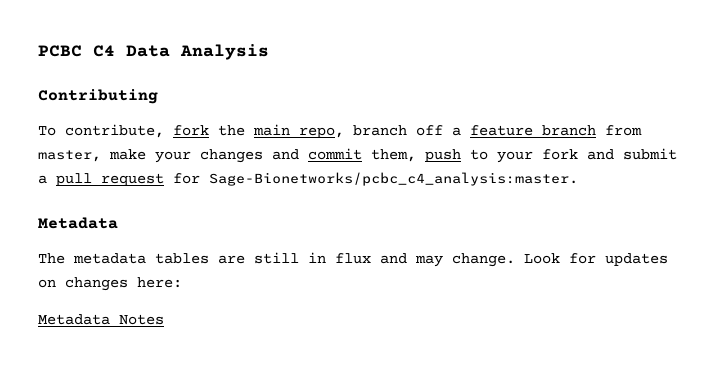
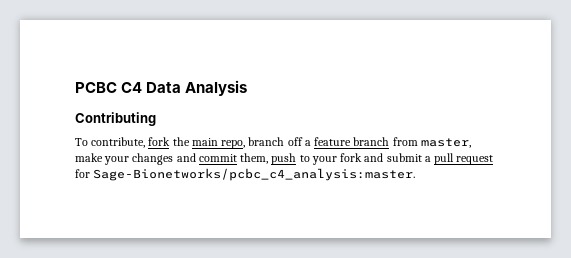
[38,217,118,229] [38,252,668,267] [38,277,182,291] [38,314,164,325] // Metadata // The metadata tables are still in flux and may change. Look for updates on changes here: // Metadata Notes -> (416, 174) none

